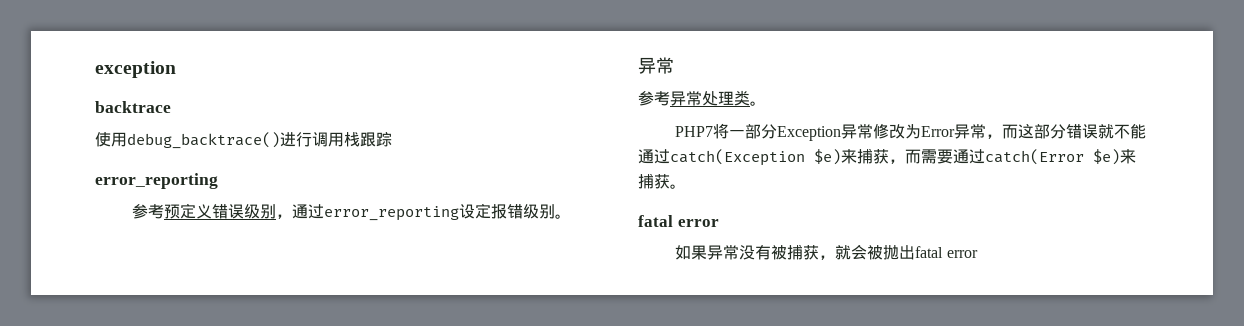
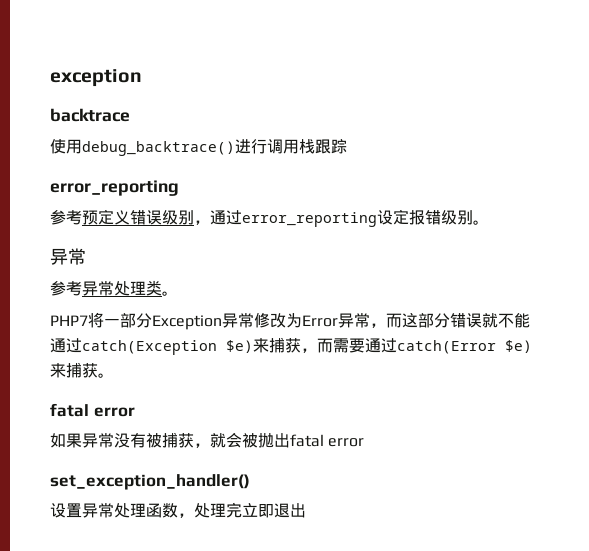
(978, 254) none -> [50,474,250,490] [50,502,306,518] // set_exception_handler() // 设置异常处理函数，处理完立即退出

